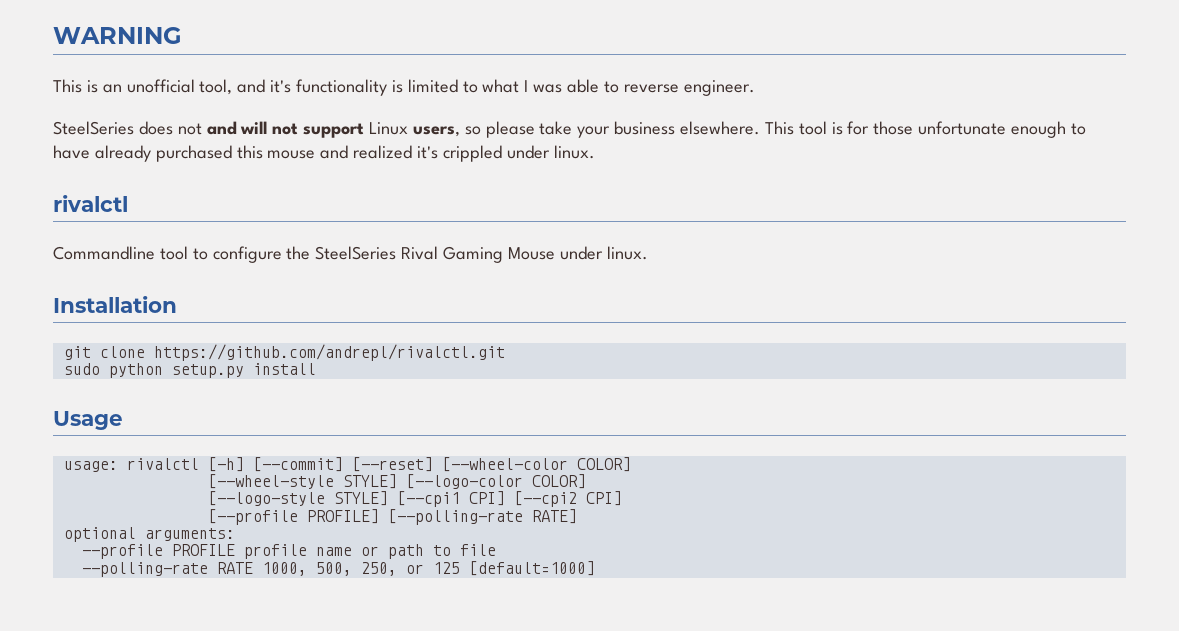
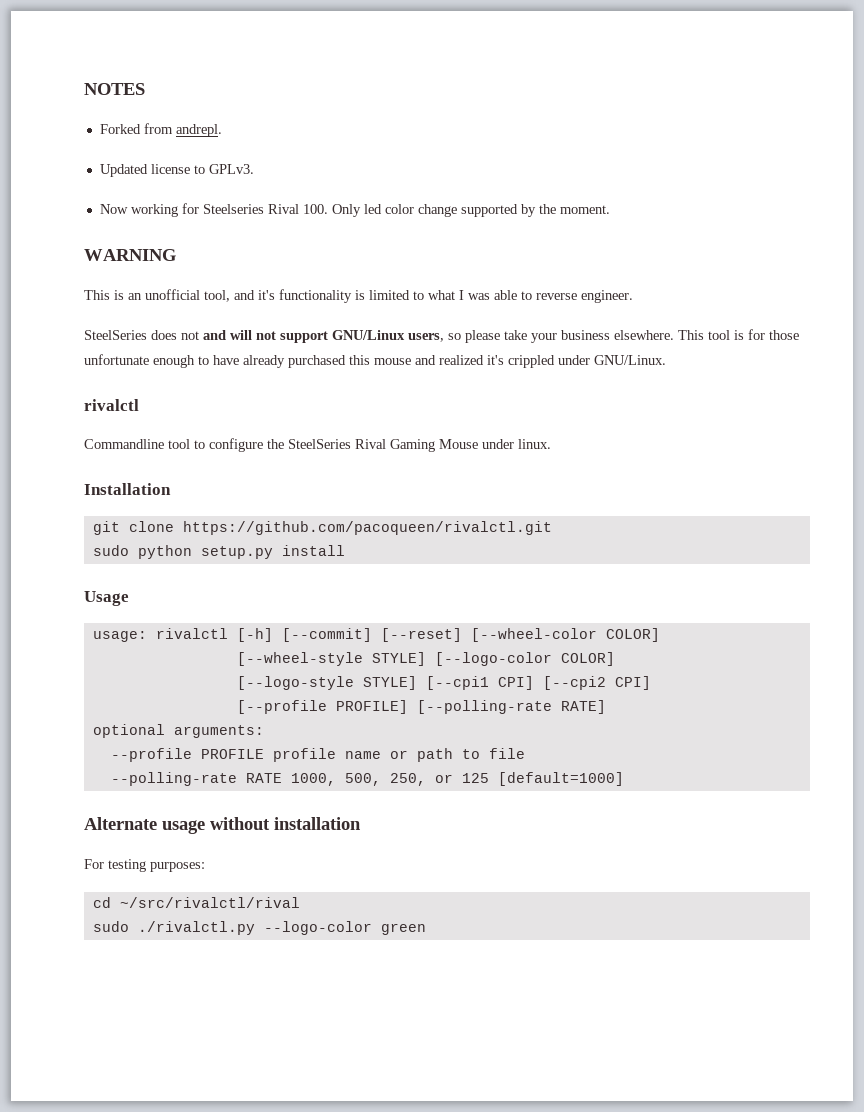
(53, 35) none -> [84,83,145,95] [99,123,222,137] [99,164,254,177] [99,203,610,217] NOTES // Forked from andrepl. // Updated license to GPLv3. // Now working for Steelseries Rival 100. Only led color change supported by the moment. //
[369,122,409,135] Linux -> [332,330,405,340] GNU/Linux
[553,145,595,159] linux. -> [594,355,666,365] GNU/Linux.
[153,344,505,361] https://github.com/andrepl/rivalctl.git -> [182,521,552,535] https://github.com/pacoqueen/rivalctl.git
(595, 568) none -> [84,817,361,834] [84,859,205,872] [92,897,300,908] [92,921,426,935] // Alternate usage without installation // For testing purposes: // cd ~/src/rivalctl/rival // sudo ./rivalctl.py --logo-color green

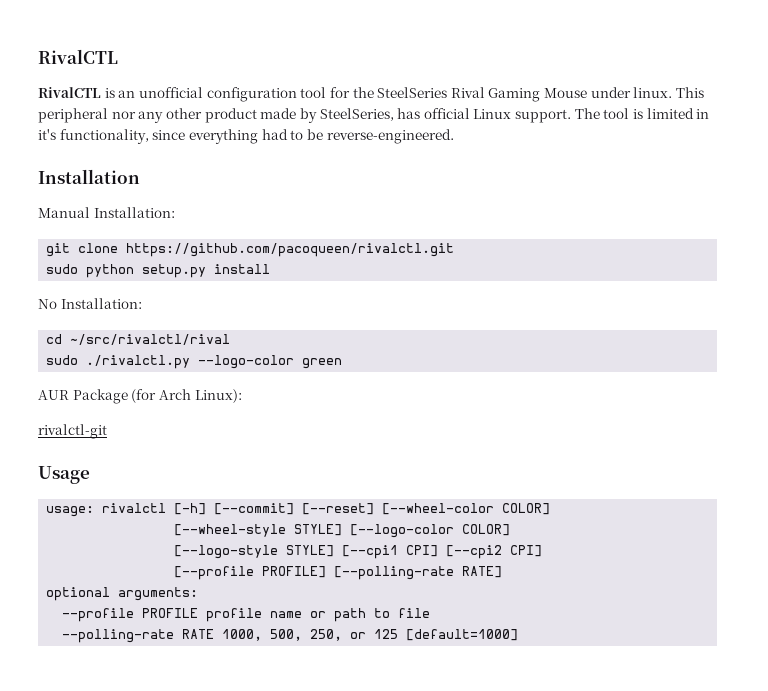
[84,83,145,95] [99,123,222,137] [99,164,254,177] [99,203,610,217] [84,249,176,261] [84,289,633,303] [84,329,799,343] [84,354,666,368] [84,399,139,411] [84,438,263,452] NOTES // Forked from andrepl. // Updated license to GPLv3. // Now working for Steelseries Rival 100. Only led color change supported by the moment. // WARNING // This is an unofficial tool, and it's functionality is limited to what I was able to reverse engineer. // SteelSeries does not and will not support GNU/Linux users, so please take your business elsewhere. This tool is for those unfortunate enough to have already purchased this mouse and realized it's crippled under GNU/Linux. // rivalctl // Commandline tool to configure -> [38,49,118,64] [38,87,350,102] RivalCTL // RivalCTL is an unofficial configuration tool for
(551, 444) none -> [676,87,705,98] [38,108,710,123] [38,129,454,144] This peripheral nor any other product made by SteelSeries, has official Linux support. The tool is limited in it's functionality, since everything had to be reverse-engineered.
(171, 489) none -> [38,207,175,218] // Manual Installation:
(345, 550) none -> [38,298,142,309] [46,334,231,345] [46,355,343,369] [38,389,242,404] [38,424,107,439] // No Installation: // cd ~/src/rivalctl/rival // sudo ./rivalctl.py --logo-color green // AUR Package (for Arch Linux): // rivalctl-git
[84,817,361,834] [84,859,205,872] [92,897,300,908] [92,921,426,935] // Alternate usage without installation // For testing purposes: // cd ~/src/rivalctl/rival // sudo ./rivalctl.py --logo-color green -> (519, 635) none

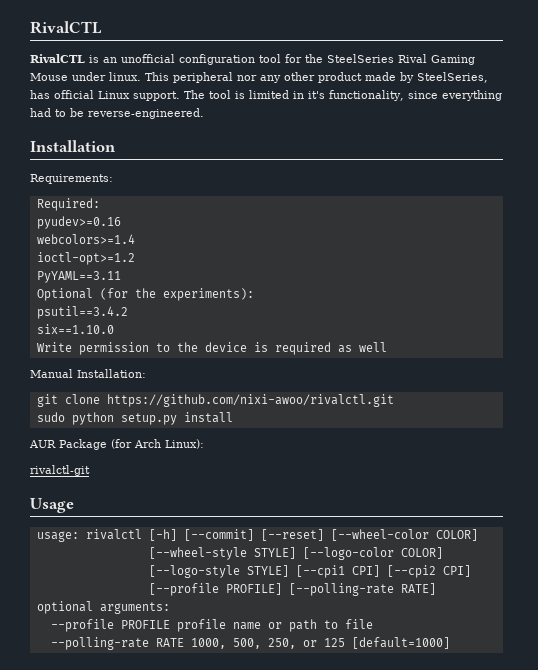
(140, 176) none -> [30,174,113,184] [36,198,100,211] [36,216,121,229] [36,234,135,244] [36,252,135,265] [36,271,121,283] [36,288,254,301] [36,306,128,319] [36,324,114,334] [36,342,387,355] // Requirements: // Required: // pyudev>=0.16 // webcolors>=1.4 // ioctl-opt>=1.2 // PyYAML==3.11 // Optional (for the experiments): // psutil==3.4.2 // six==1.10.0 // Write permission to the device is required as well
[126,243,455,257] https://github.com/pacoqueen/rivalctl.git -> [106,394,394,407] https://github.com/nixi-awoo/rivalctl.git
[38,298,142,309] [46,334,231,345] [46,355,343,369] // No Installation: // cd ~/src/rivalctl/rival // sudo ./rivalctl.py --logo-color green -> (233, 417) none

